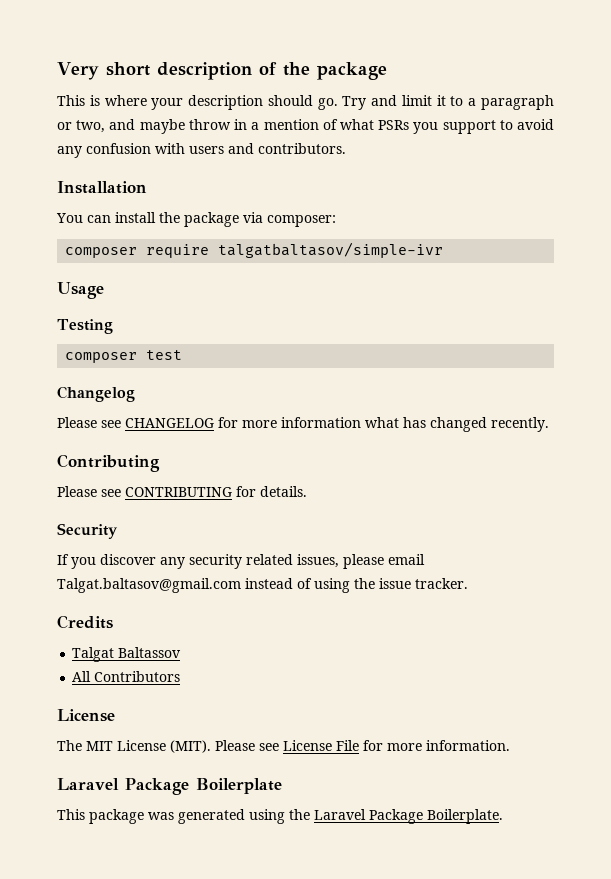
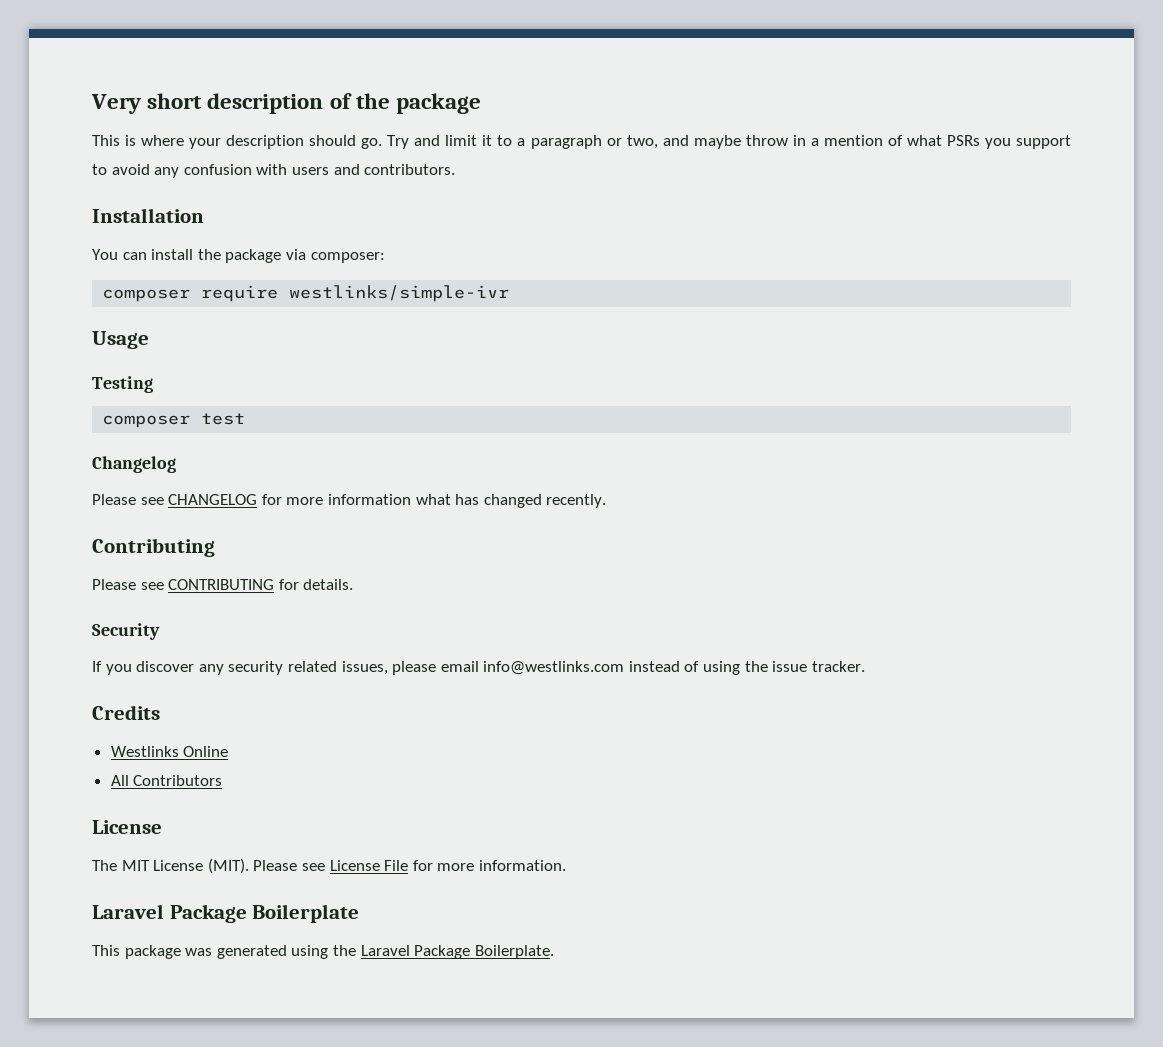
[218,242,444,258] talgatbaltasov/simple-ivr -> [289,285,510,302] westlinks/simple-ivr
[57,578,241,593] Talgat.baltasov@gmail.com -> [483,661,625,675] info@westlinks.com
[72,647,182,662] Talgat Baltassov -> [110,746,229,757] Westlinks Online

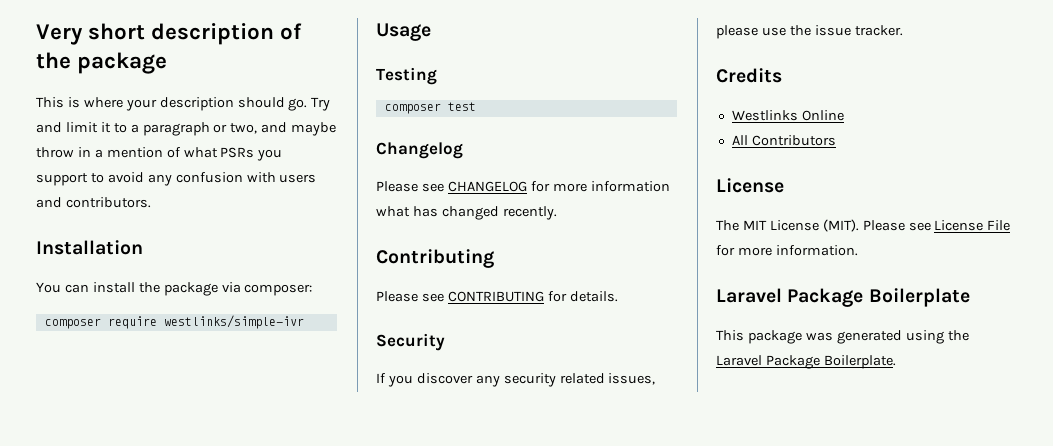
[440,661,741,675] email info@westlinks.com instead of using -> [761,27,786,36] use

